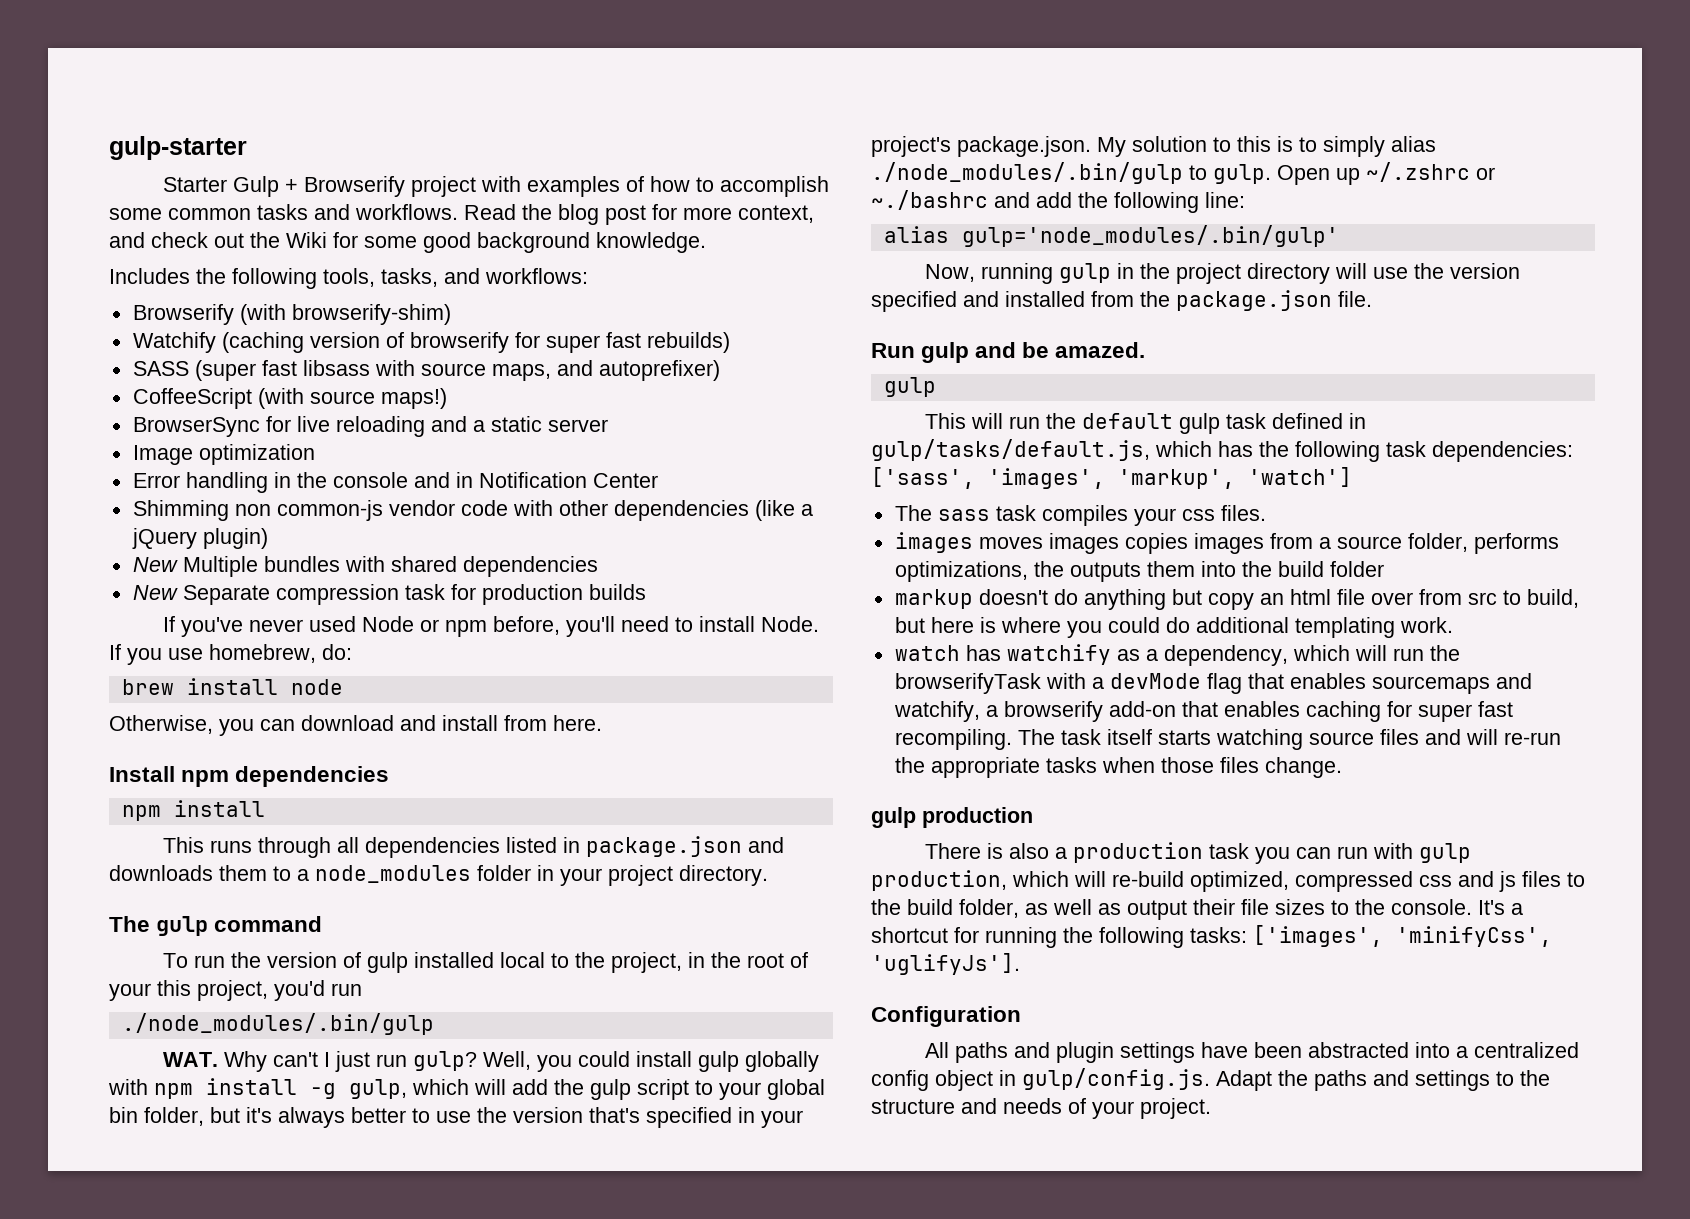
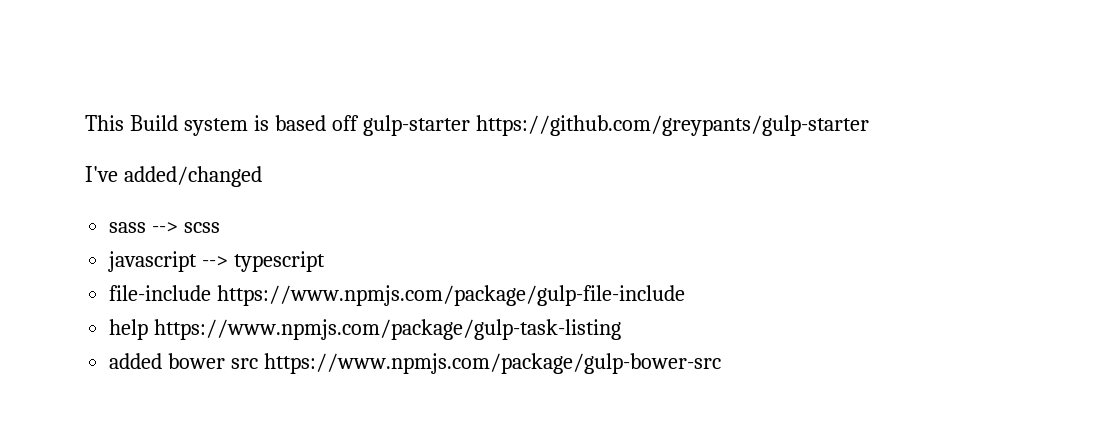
[109,136,247,160] [162,176,829,197] [109,204,814,225] [109,232,706,253] [109,268,588,289] [132,304,451,325] [132,332,730,353] [132,360,720,381] [132,388,447,409] [132,416,608,437] [132,444,315,465] [132,472,658,493] [132,500,813,521] [131,528,268,549] [132,556,598,577] [132,584,646,605] [162,616,819,637] [109,644,352,665] [121,678,343,695] [109,715,602,736] [109,766,390,787] [121,800,265,821] [162,836,784,858] [109,865,768,886] [109,916,323,936] [162,952,808,973] [109,980,362,1001] [121,1013,434,1035] [162,1051,819,1072] [108,1078,825,1100] [109,1107,803,1128] [871,136,1436,157] [871,162,1495,185] [871,190,1245,213] [883,225,1339,247] [924,263,1520,284] [871,290,1372,312] [871,342,1146,363] [883,377,936,397] [924,413,1366,434] [871,439,1573,462] [871,467,1352,489] [894,505,1266,526] [894,532,1559,554] [894,561,1384,582] [894,589,1579,610] [894,617,1453,638] [894,644,1460,666] [894,673,1532,694] [893,701,1513,722] [894,729,1561,750] [894,757,1342,778] [871,807,1033,828] [924,842,1471,864] [871,870,1585,892] [871,899,1523,920] [871,925,1552,948] [871,953,1020,975] [871,1006,1021,1027] [924,1042,1579,1063] [871,1068,1550,1091] [871,1098,1211,1119] gulp-starter // Starter Gulp + Browserify project with examples of how to accomplish some common tasks and workflows. Read the blog post for more context, and check out the Wiki for some good background knowledge. // Includes the following tools, tasks, and workflows: // Browserify (with browserify-shim) // Watchify (caching version of browserify for super fast rebuilds) // SASS (super fast libsass with source maps, and autoprefixer) // CoffeeScript (with source maps!) // BrowserSync for live reloading and a static server // Image optimization // Error handling in the console and in Notification Center // Shimming non common-js vendor code with other dependencies (like a jQuery plugin) // New Multiple bundles with shared dependencies // New Separate compression task for production builds // If you've never used Node or npm before, you'll need to install Node. If you use homebrew, do: // brew install node // Otherwise, you can download and install from here. // Install npm dependencies // npm install // This runs through all dependencies listed in package.json and downloads them to a node_modules folder in your project directory. // The gulp command // To run the version of gulp installed local to the project, in the root of your this project, you'd run // ./node_modules/.bin/gulp // WAT. Why can't I just run gulp? Well, you could install gulp globally with npm install -g gulp, which will add the gulp script to your global bin folder, but it's always better to use the version that's specified in your project's package.json. My solution to this is to simply alias ./node_modules/.bin/gulp to gulp. Open up ~/.zshrc or ~./bashrc and add the following line: // alias gulp='node_modules/.bin/gulp' // Now, running gulp in the project directory will use the version specified and installed from the package.json file. // Run gulp and be amazed. // gulp // This will run the default gulp task defined in gulp/tasks/default.js, which has the following task dependencies: ['sass', 'images', 'markup', 'watch'] // The sass task compiles your css files. // images moves images copies images from a source folder, performs optimizations, the outputs them into the build folder // markup doesn't do anything but copy an html file over from src to build, but here is where you could do additional templating work. // watch has watchify as a dependency, which will run the browserifyTask with a devMode flag that enables sourcemaps and watchify, a browserify add-on that enables caching for super fast recompiling. The task itself starts watching source files and will re-run the appropriate tasks when those files change. // gulp production // There is also a production task you can run with gulp production, which will re-build optimized, compressed css and js files to the build folder, as well as output their file sizes to the console. It's a shortcut for running the following tasks: ['images', 'minifyCss', 'uglifyJs']. // Configuration // All paths and plugin settings have been abstracted into a centralized config object in gulp/config.js. Adapt the paths and settings to the structure and needs of your project. -> [85,115,869,136] [85,166,262,187] [109,222,221,233] [108,251,326,272] [109,285,686,306] [109,319,622,340] [109,353,722,374] This Build system is based off gulp-starter https://github.com/greypants/gulp-starter // I've added/changed // sass --> scss // javascript --> typescript // file-include https://www.npmjs.com/package/gulp-file-include // help https://www.npmjs.com/package/gulp-task-listing // added bower src https://www.npmjs.com/package/gulp-bower-src

